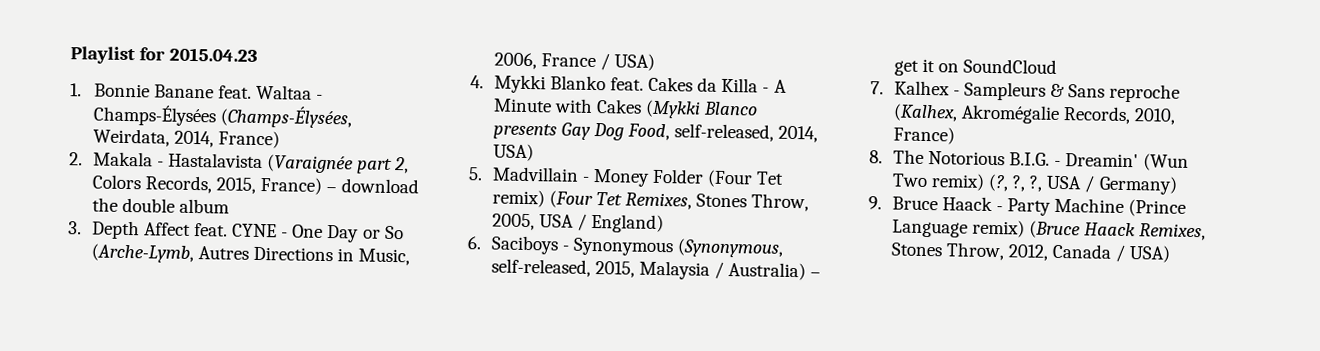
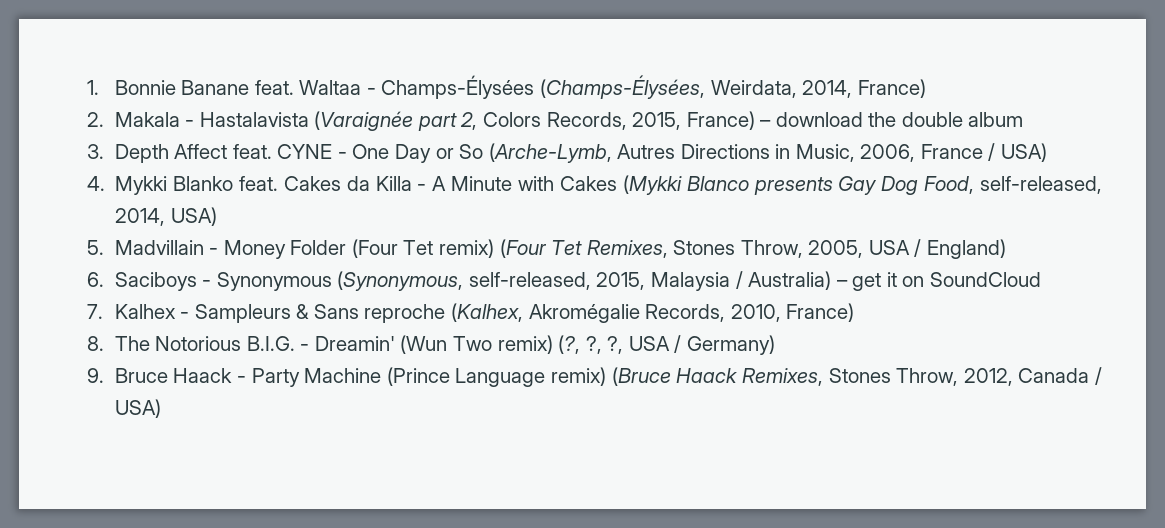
[70,46,259,65] Playlist for 2015.04.23 // -> (87, 87) none

